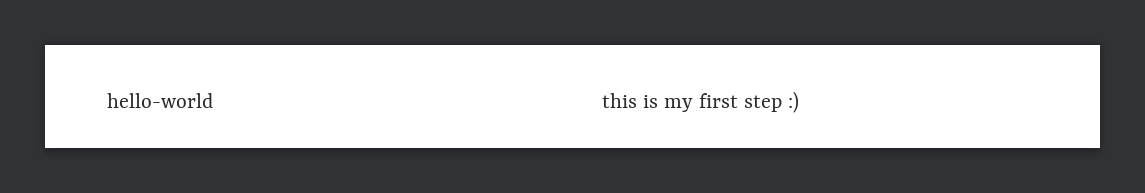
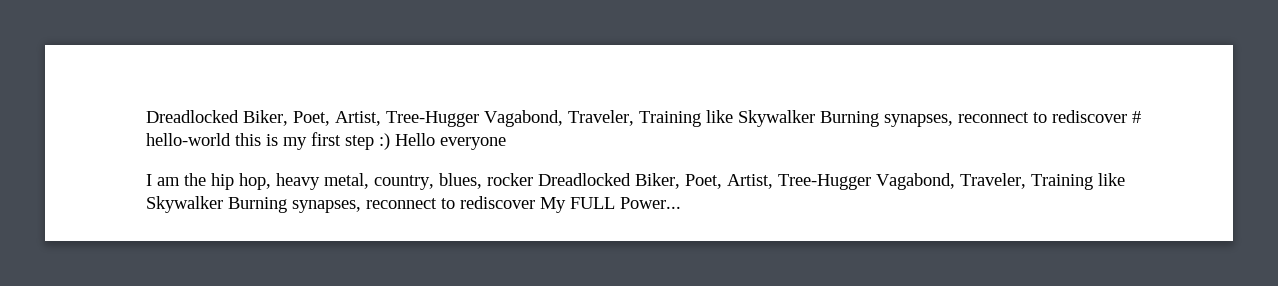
(107, 100) none -> [146,110,1141,127] Dreadlocked Biker, Poet, Artist, Tree-Hugger Vagabond, Traveler, Training like Skywalker Burning synapses, reconnect to rediscover #
(213, 100) // -> (231, 139) none
(800, 102) none -> [395,133,506,150] [146,173,1125,190] [146,196,681,213] Hello everyone // I am the hip hop, heavy metal, country, blues, rocker Dreadlocked Biker, Poet, Artist, Tree-Hugger Vagabond, Traveler, Training like Skywalker Burning synapses, reconnect to rediscover My FULL Power...

